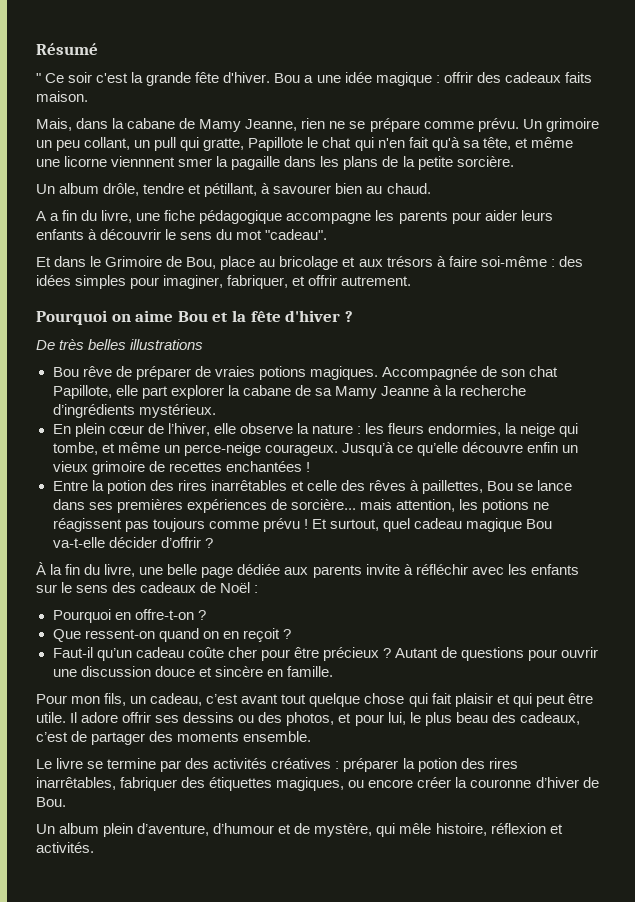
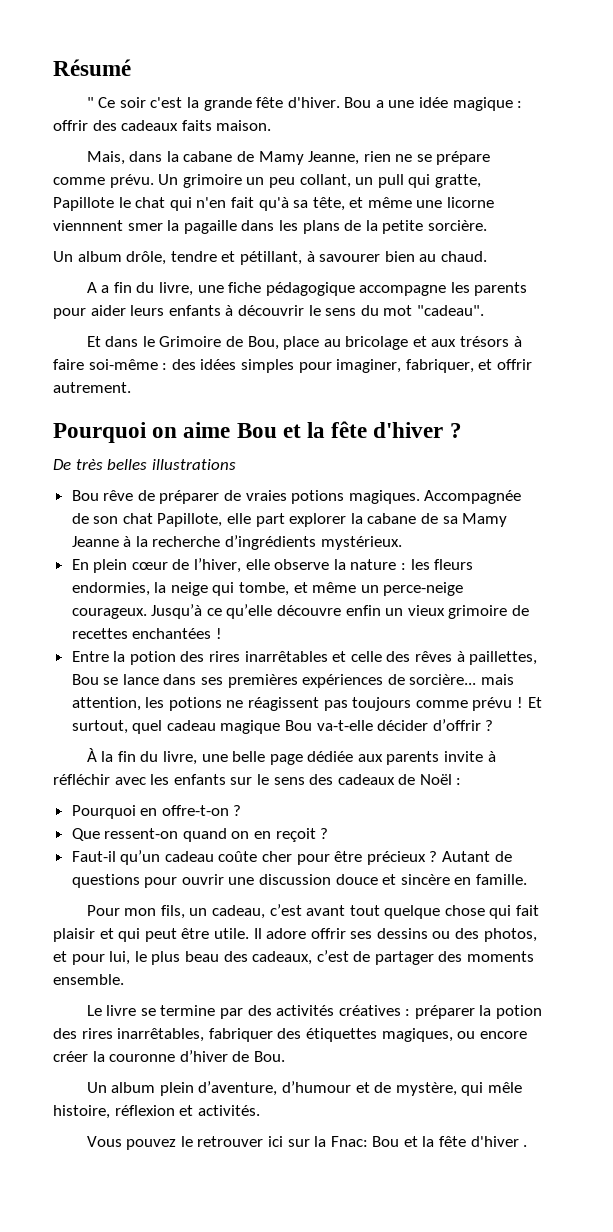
(94, 847) none -> [86,1136,528,1150] // Vous pouvez le retrouver ici sur la Fnac: Bou et la fête d'hiver .

